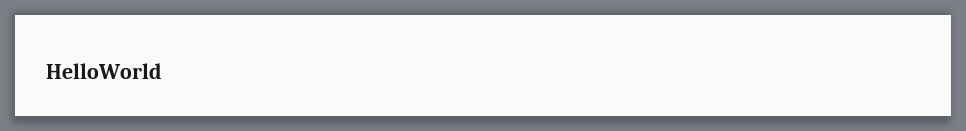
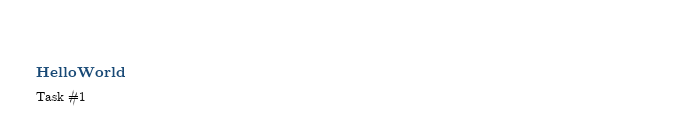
(162, 71) none -> [36,89,86,106] // Task #1

